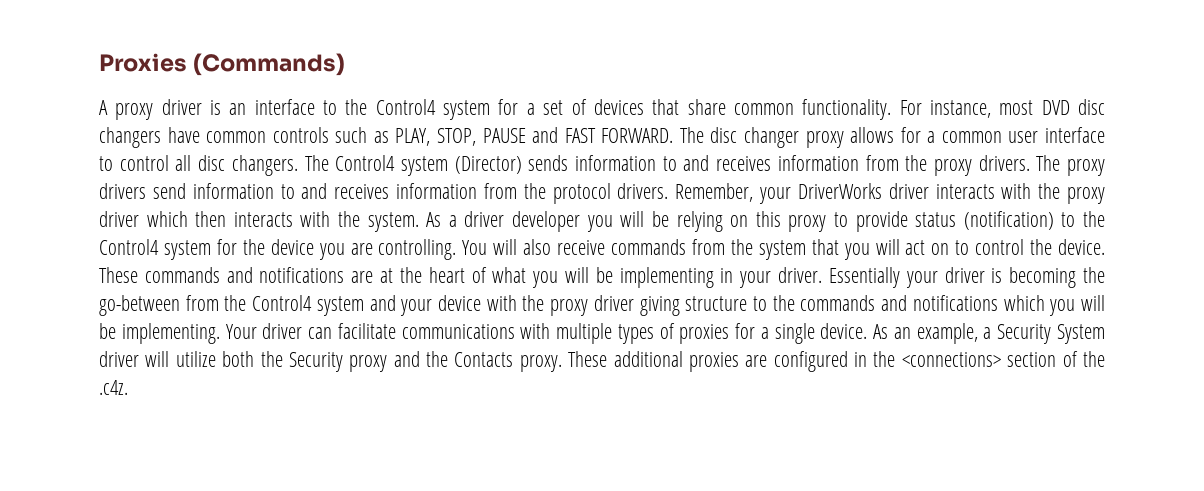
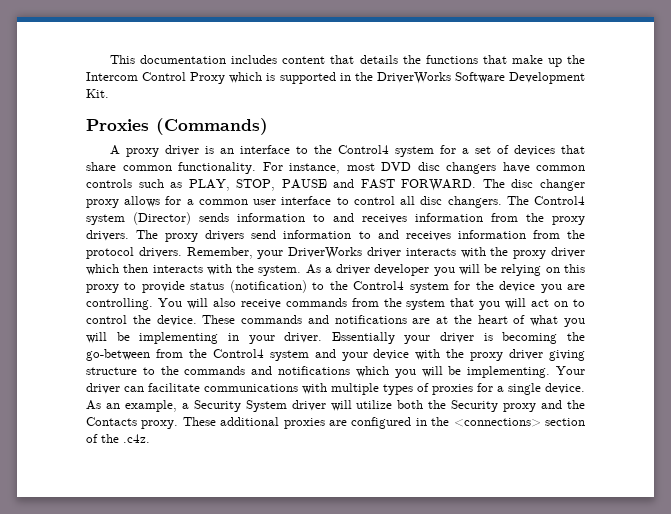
(99, 62) none -> [110,55,585,67] [86,72,585,84] [86,89,109,98] This documentation includes content that details the functions that make up the Intercom Control Proxy which is supported in the DriverWorks Software Development Kit. //

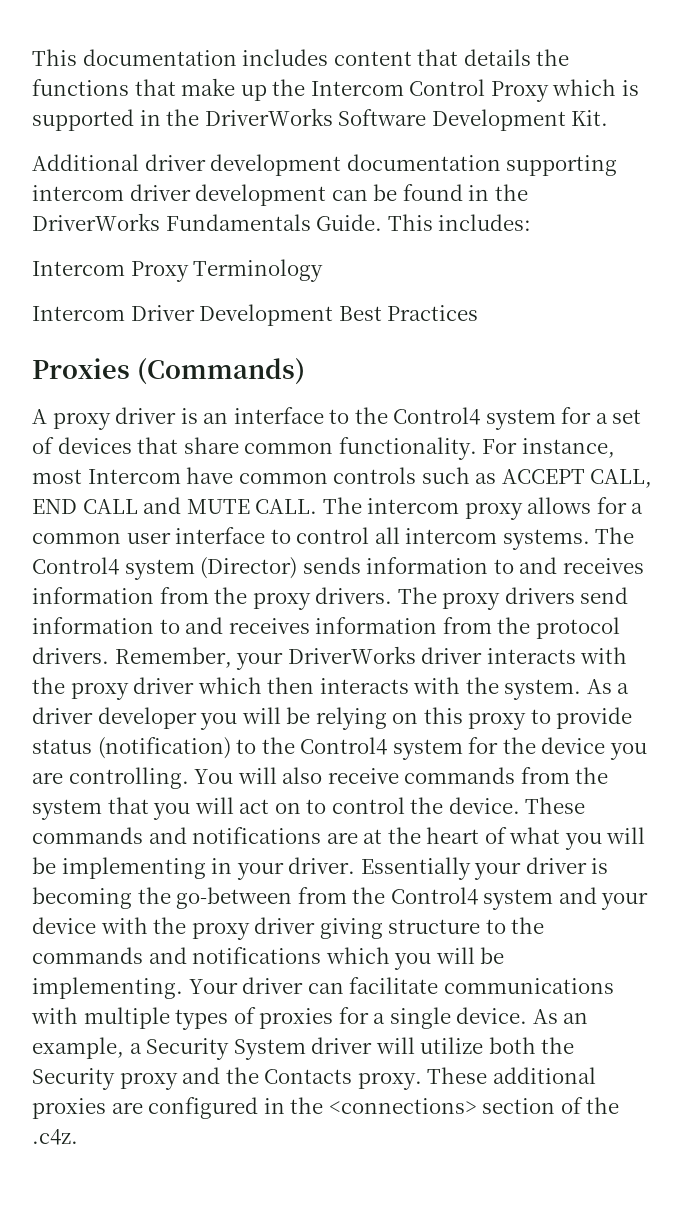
(109, 93) none -> [32,154,618,176] [32,184,528,206] [32,213,532,231] [32,259,324,282] [32,304,479,326] // Additional driver development documentation supporting intercom driver development can be found in the DriverWorks Fundamentals Guide. This includes: // Intercom Proxy Terminology // Intercom Driver Development Best Practices
[381,162,496,174] DVD disc changers -> [87,469,181,484] Intercom
[188,179,585,191] PLAY, STOP, PAUSE and FAST FORWARD. The disc changer -> [501,469,653,488] [32,497,460,514] ACCEPT CALL, END CALL and MUTE CALL. The intercom
[420,196,502,208] disc changers. -> [405,528,590,550] intercom systems.

